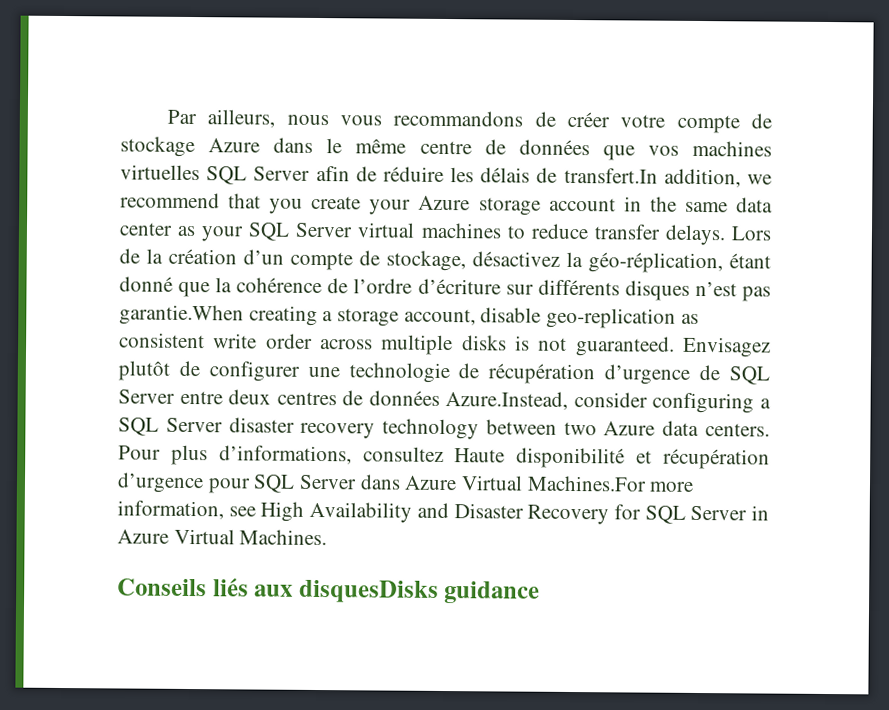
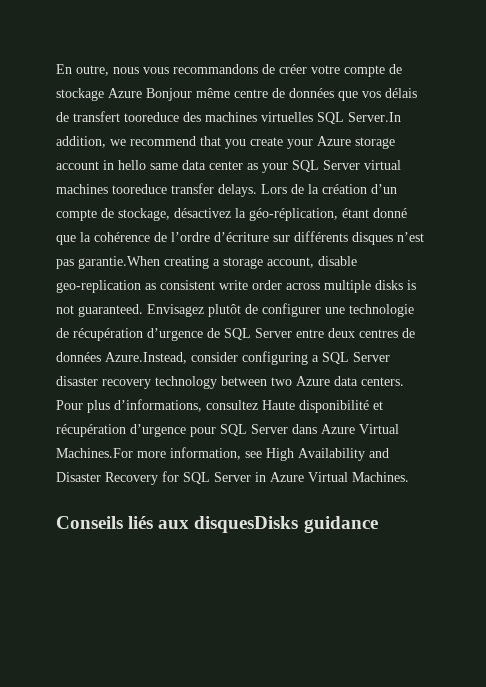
[166,109,276,128] Par ailleurs, -> [56,64,109,76] En outre,
[273,137,343,154] dans le -> [146,88,192,101] Bonjour
[692,140,773,157] [120,164,658,185] machines virtuelles SQL Server afin de réduire les délais de transfert.In -> [385,88,417,98] [56,111,401,124] délais de transfert tooreduce des machines virtuelles SQL Server.In
[649,196,677,212] the -> [118,160,146,170] hello
[506,223,589,240] to reduce -> [112,184,167,194] tooreduce

